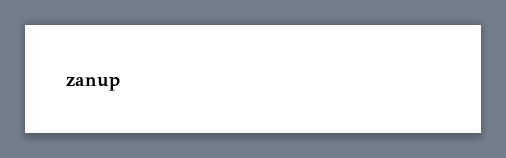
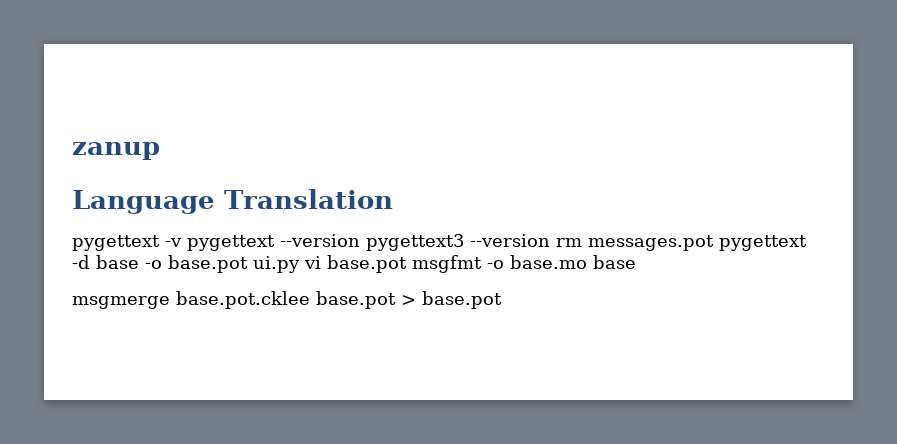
(120, 83) none -> [72,189,393,214] [72,234,807,251] [72,255,636,273] [72,291,502,309] // Language Translation // pygettext -v pygettext --version pygettext3 --version rm messages.pot pygettext -d base -o base.pot ui.py vi base.pot msgfmt -o base.mo base // msgmerge base.pot.cklee base.pot > base.pot

